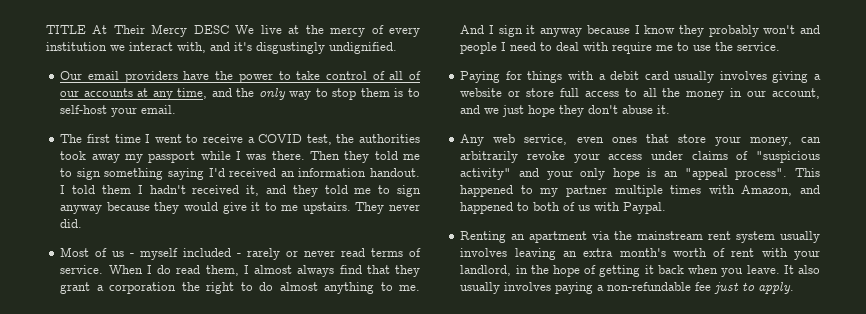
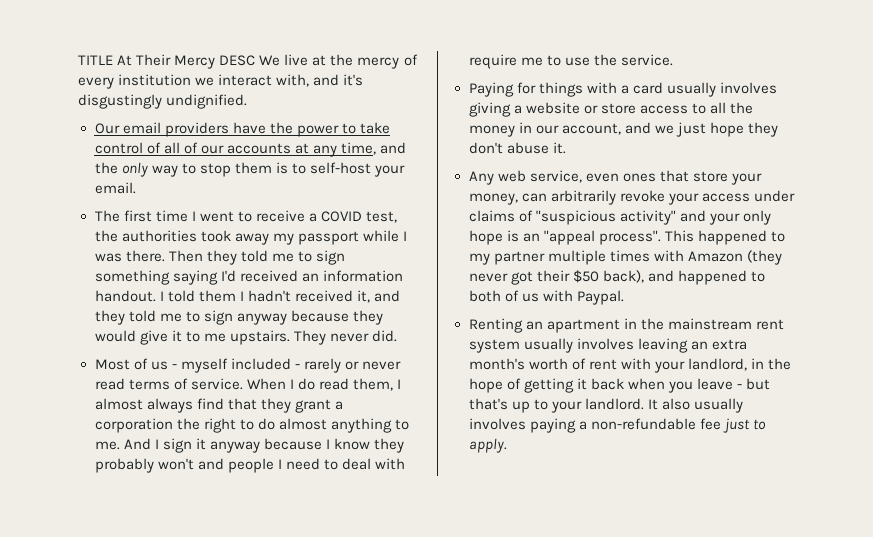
[610,71,640,80] debit -> (629, 89) none
[559,88,579,97] full -> (636, 108) none
[741,185,793,196] Amazon, -> [687,250,782,265] [468,270,644,285] Amazon (they never got their $50 back),
[592,231,611,240] via -> [623,318,637,329] in
[746,265,780,274] leave. -> [696,378,770,390] [468,398,644,413] leave - but that's up to your landlord.

